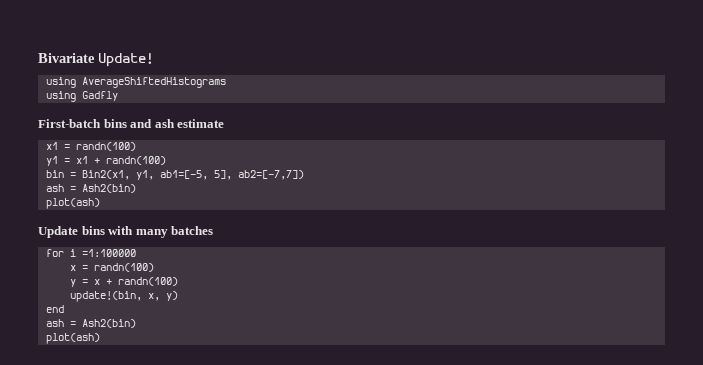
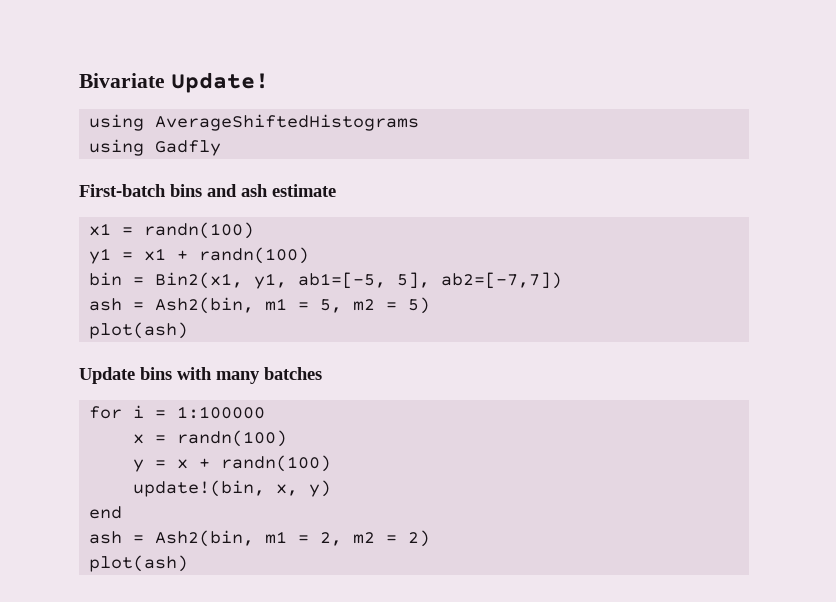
[81,184,136,193] Ash2(bin) -> [154,297,430,314] Ash2(bin, m1 = 5, m2 = 5)
[81,249,136,257] =1:100000 -> [154,406,265,419] = 1:100000
[81,319,136,328] Ash2(bin) -> [154,530,430,547] Ash2(bin, m1 = 2, m2 = 2)

